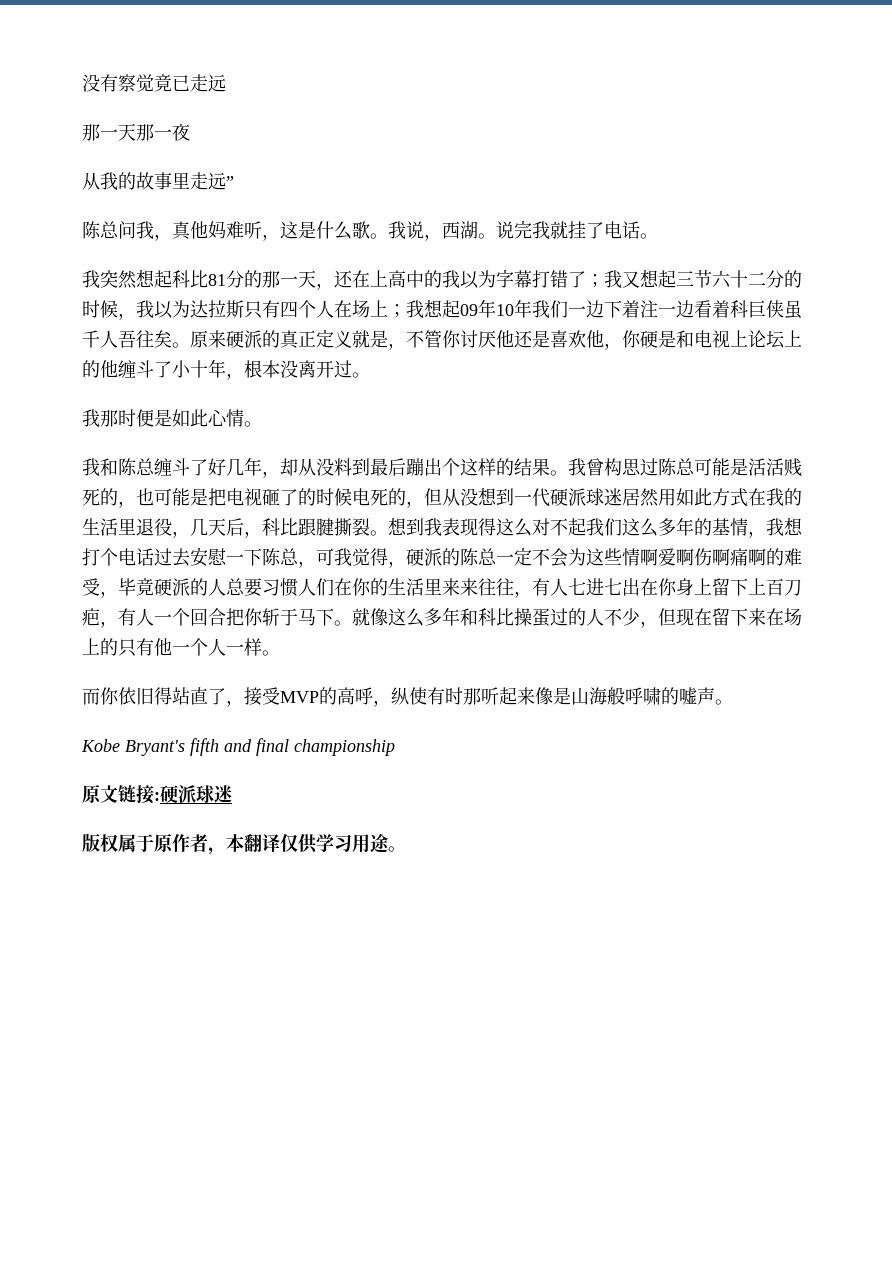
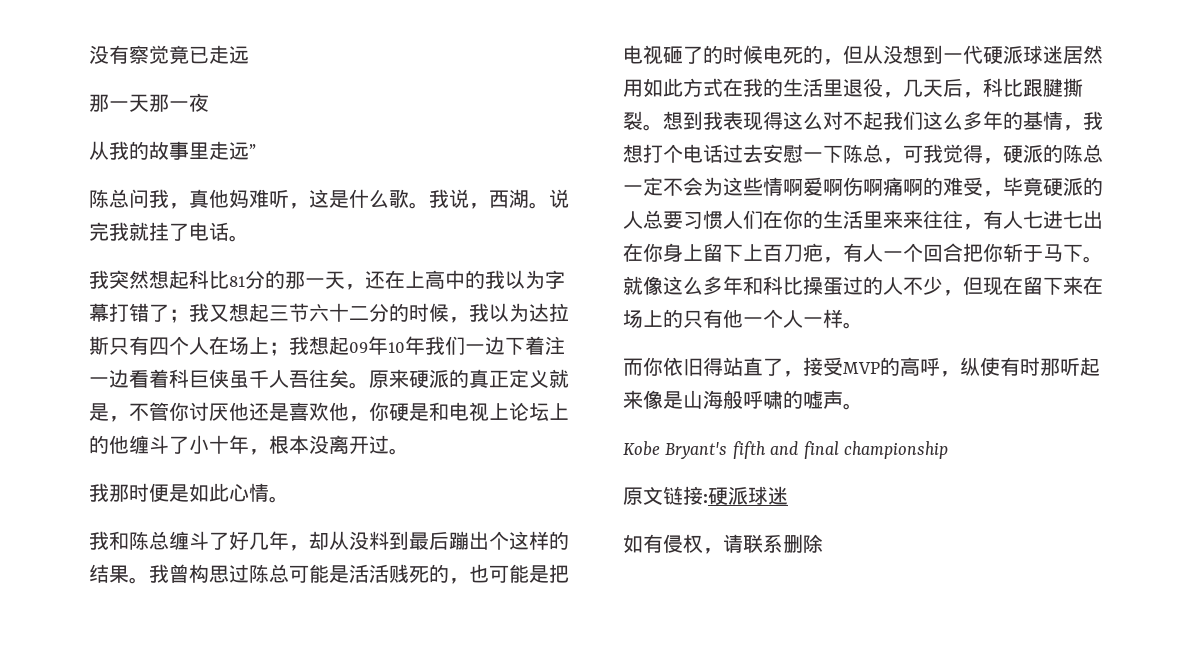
[82,833,406,855] 版权属于原作者，本翻译仅供学习用途。 -> [623,534,823,554] 如有侵权，请联系删除

